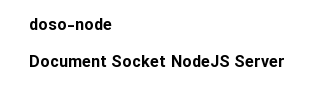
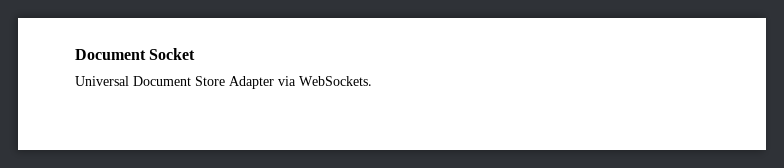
[29,18,112,30] doso-node // -> (75, 54) none
[170,55,285,67] NodeJS Server -> [75,76,372,89] // Universal Document Store Adapter via WebSockets.

